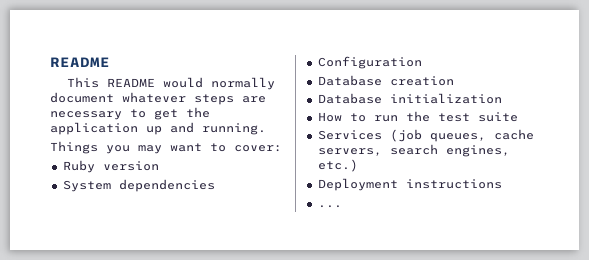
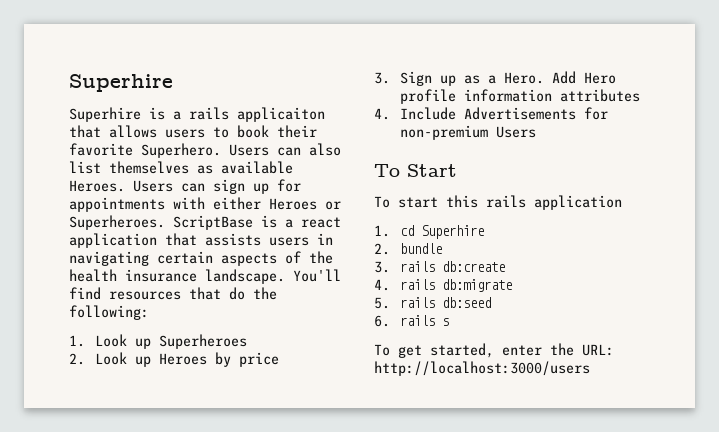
[50,57,110,67] [67,77,276,90] [50,92,266,105] [50,107,210,120] [50,122,266,135] [50,141,282,154] [62,160,159,173] [62,179,215,192] [317,56,422,69] [317,75,454,86] [317,93,502,104] [317,111,518,122] [317,129,534,142] [317,144,510,157] [317,159,358,172] [317,178,502,191] [317,205,342,208] README // This README would normally document whatever steps are necessary to get the application up and running. // Things you may want to cover: // Ruby version // System dependencies // Configuration // Database creation // Database initialization // How to run the test suite // Services (job queues, cache servers, search engines, etc.) // Deployment instructions // ... -> [69,74,173,92] [69,107,325,122] [69,125,317,138] [69,143,341,158] [69,161,293,174] [69,179,301,194] [69,197,341,212] [69,215,341,230] [69,233,333,248] [69,251,333,266] [69,269,341,284] [69,287,277,300] [69,305,149,320] [69,334,247,349] [69,352,279,367] [374,71,616,86] [399,89,640,104] [374,107,608,120] [399,125,536,140] [374,164,457,177] [374,195,622,210] [374,225,484,239] [374,243,442,255] [374,261,505,273] [374,279,512,292] [374,297,491,309] [374,315,449,327] [374,343,614,358] [374,361,590,376] Superhire // Superhire is a rails applicaiton that allows users to book their favorite Superhero. Users can also list themselves as available Heroes. Users can sign up for appointments with either Heroes or Superheroes. ScriptBase is a react application that assists users in navigating certain aspects of the health insurance landscape. You'll find resources that do the following: // 1. Look up Superheroes // 2. Look up Heroes by price // 3. Sign up as a Hero. Add Hero profile information attributes // 4. Include Advertisements for non-premium Users // To Start // To start this rails application // 1. cd Superhire // 2. bundle // 3. rails db:create // 4. rails db:migrate // 5. rails db:seed // 6. rails s // To get started, enter the URL: http://localhost:3000/users

